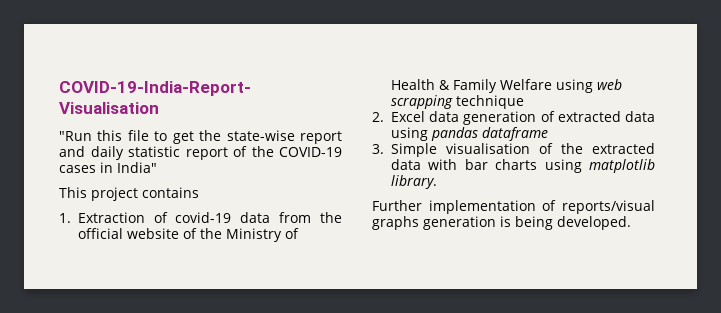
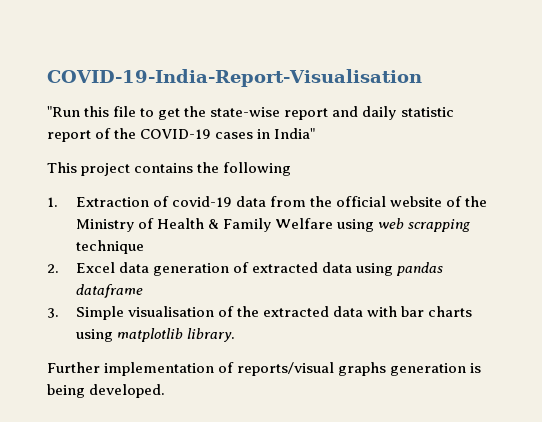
(199, 192) none -> [197,162,292,176] the following

